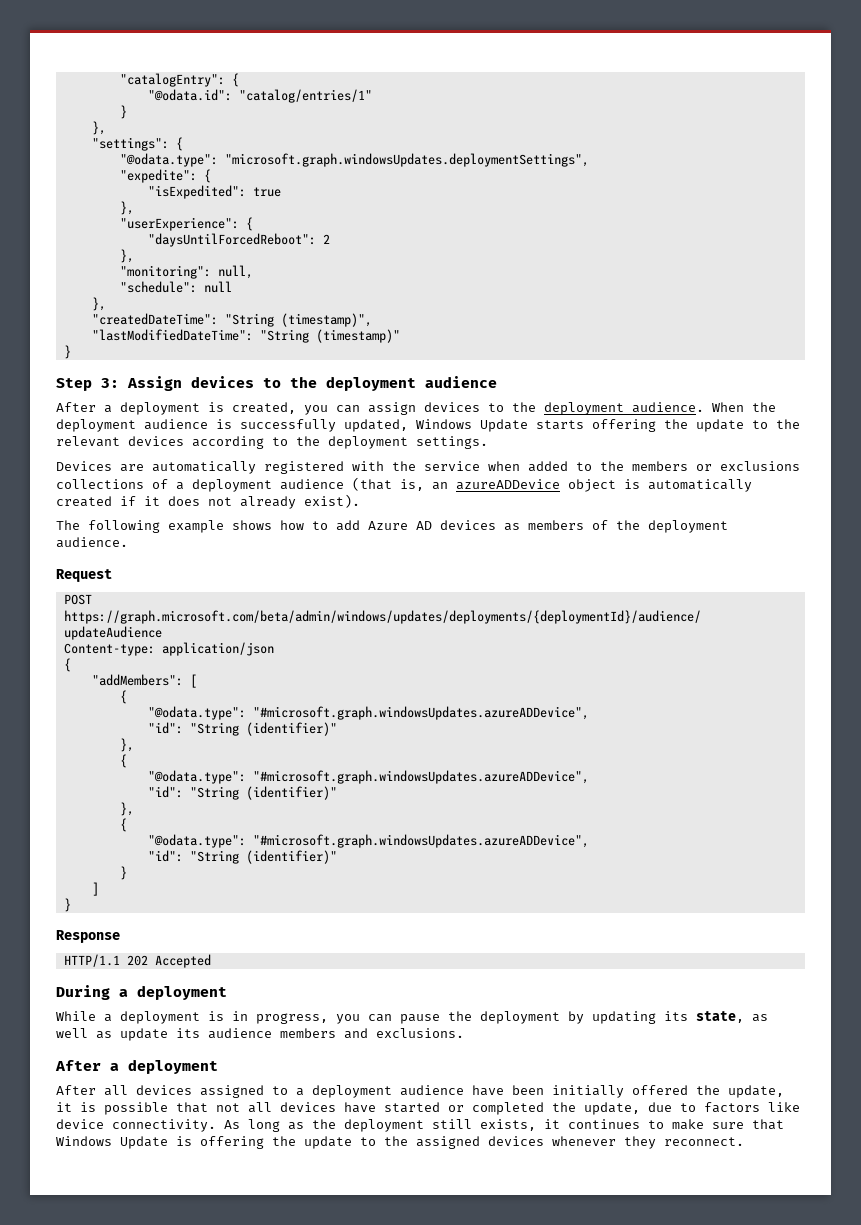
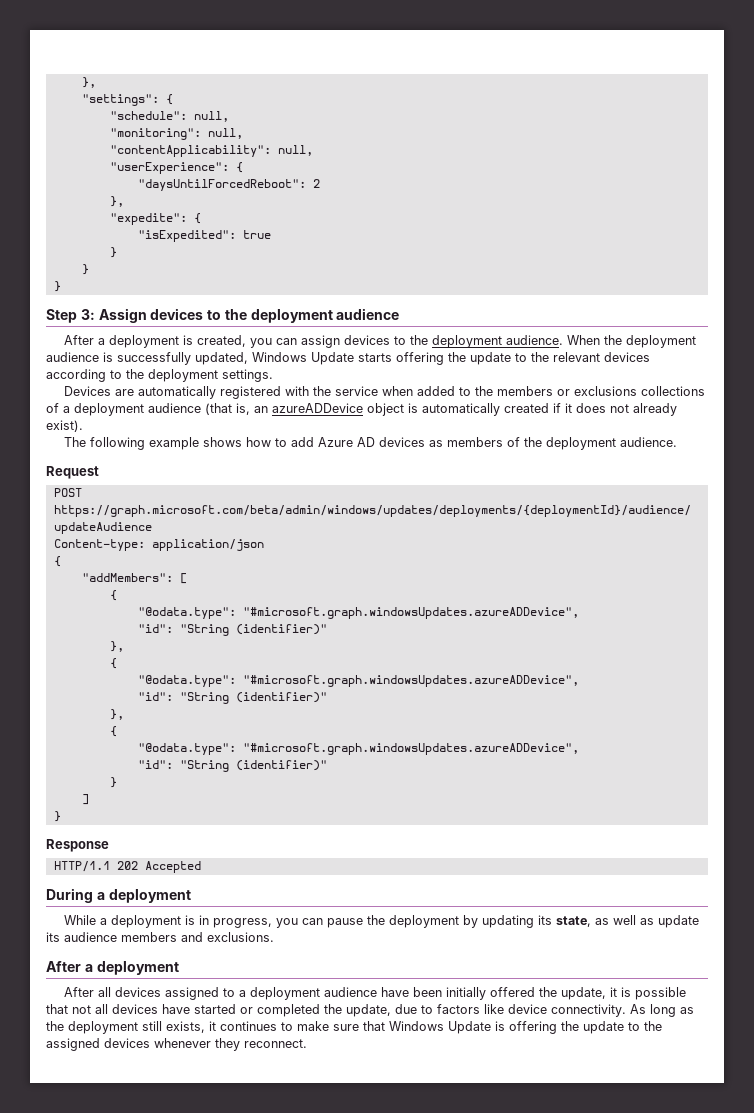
[119,73,239,87] [147,89,372,103] [119,105,127,119] [91,121,106,135] [91,137,183,151] [119,153,589,167] [119,169,211,183] [147,185,281,199] [119,201,134,215] "catalogEntry": { // "@odata.id": "catalog/entries/1" // } // }, // "settings": { // "@odata.type": "microsoft.graph.windowsUpdates.deploymentSettings", // "expedite": { // "isExpedited": true // }, -> [81,77,96,88] [81,94,173,106] [109,111,229,122] [109,128,243,140] [109,145,313,157] }, // "settings": { // "schedule": null, // "monitoring": null, // "contentApplicability": null,
[119,265,253,279] [119,281,232,293] [91,297,106,311] [91,313,372,327] [91,329,400,343] "monitoring": null, // "schedule": null // }, // "createdDateTime": "String (timestamp)", // "lastModifiedDateTime": "String (timestamp)" -> [109,213,201,225] [137,230,271,242] [109,247,117,258] [81,264,89,275] "expedite": { // "isExpedited": true // } // }

